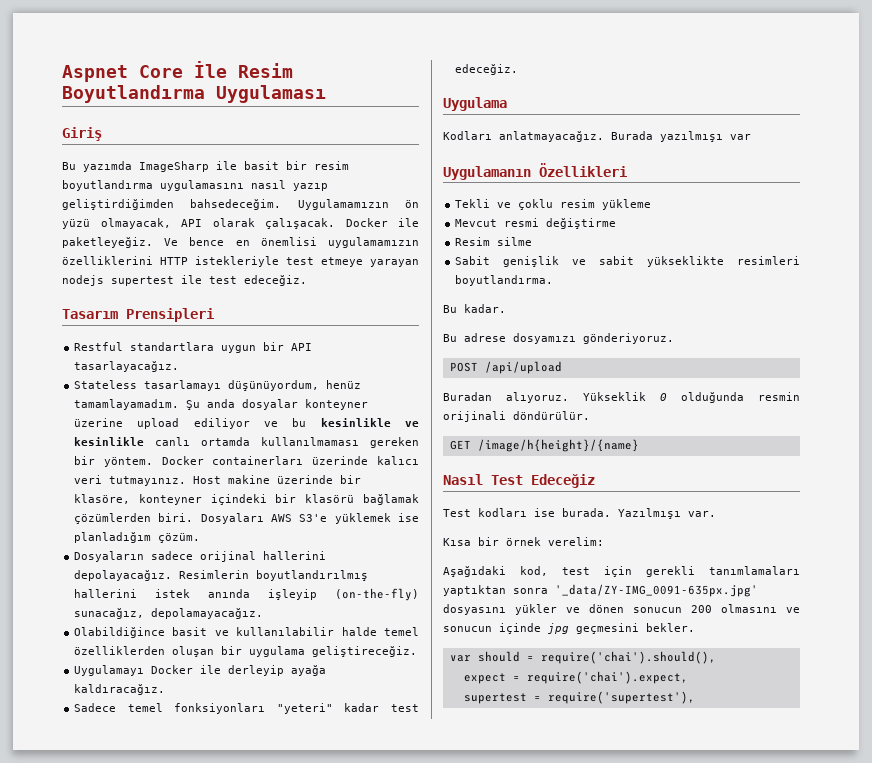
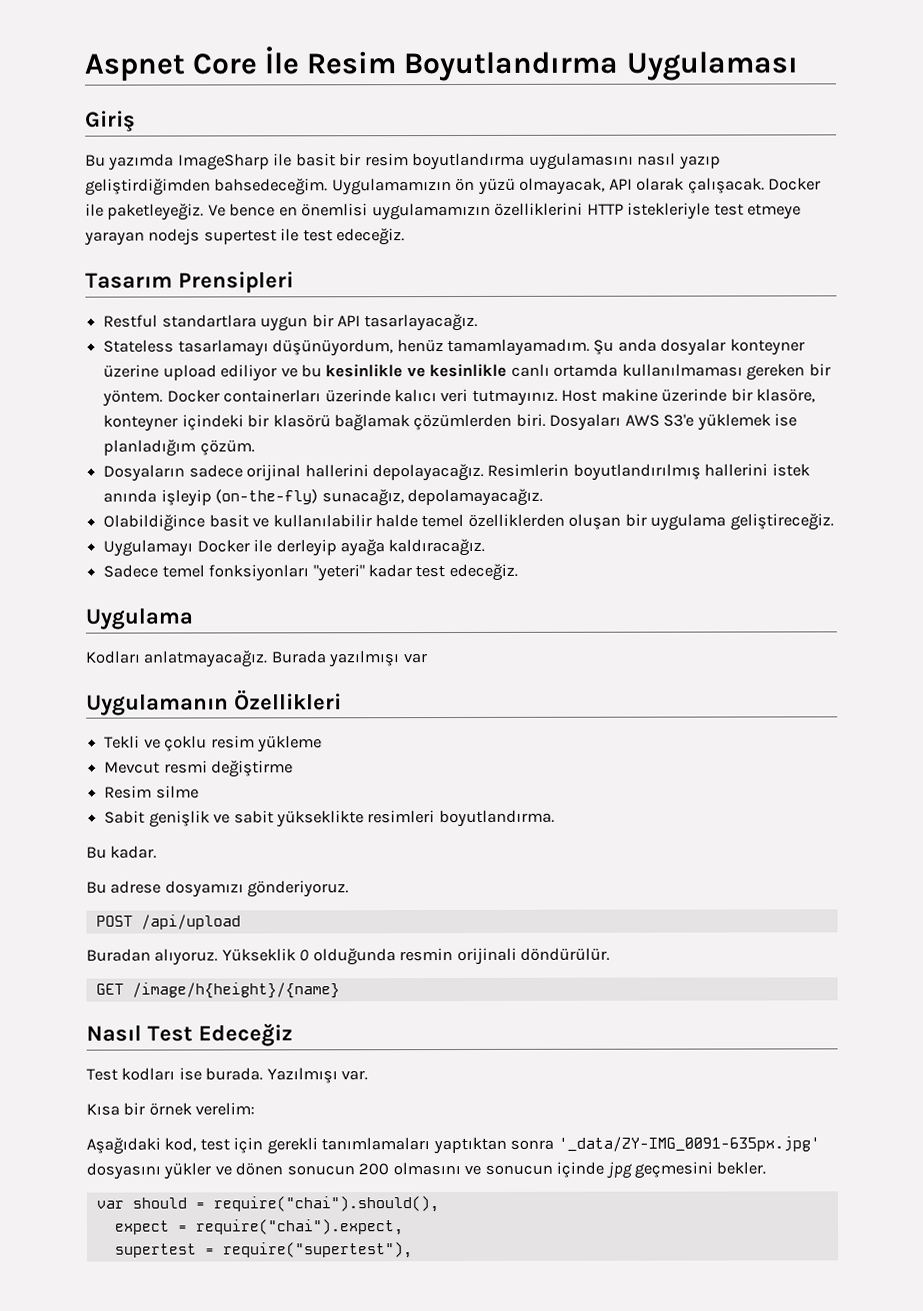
[540,651,716,664] require('chai').should(), -> [212,1196,439,1213] require("chai").should(),
[526,671,688,684] require('chai').expect, -> [194,1219,404,1236] require("chai").expect,
[547,691,695,704] require('supertest'), -> [222,1242,413,1259] require("supertest"),

